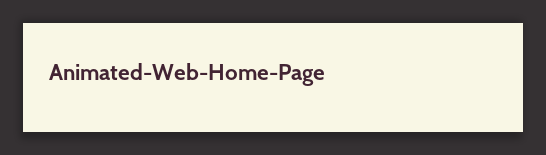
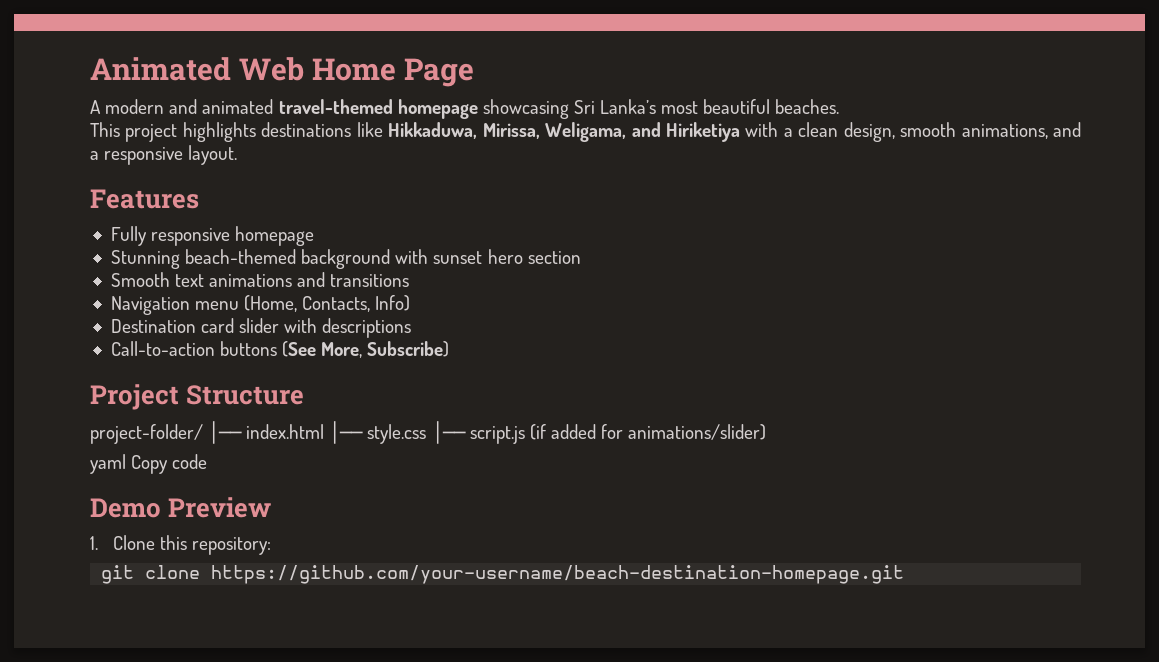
[49,63,325,86] Animated-Web-Home-Page -> [90,57,475,87] [90,99,840,119] [90,122,1081,142] [90,145,238,165] [90,189,199,209] [110,226,315,246] [110,249,581,269] [110,272,410,287] [110,295,411,315] [110,318,412,338] [110,341,450,358] [90,384,305,410] [90,421,767,444] [90,454,208,474] [90,497,272,518] [90,535,272,555] [101,565,905,584] Animated Web Home Page // A modern and animated travel-themed homepage showcasing Sri Lanka’s most beautiful beaches. // This project highlights destinations like Hikkaduwa, Mirissa, Weligama, and Hiriketiya with a clean design, smooth animations, and a responsive layout. // Features // Fully responsive homepage // Stunning beach-themed background with sunset hero section // Smooth text animations and transitions // Navigation menu (Home, Contacts, Info) // Destination card slider with descriptions // Call-to-action buttons (See More, Subscribe) // Project Structure // project-folder/ │── index.html │── style.css │── script.js (if added for animations/slider) // yaml Copy code // Demo Preview // 1. Clone this repository: // git clone https://github.com/your-username/beach-destination-homepage.git

